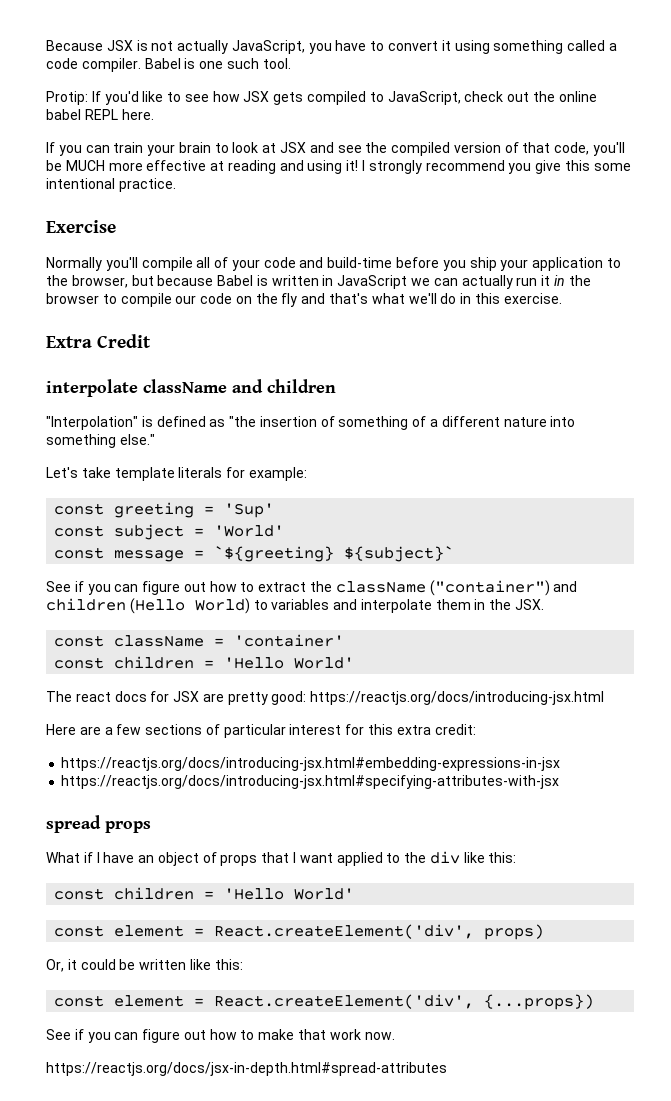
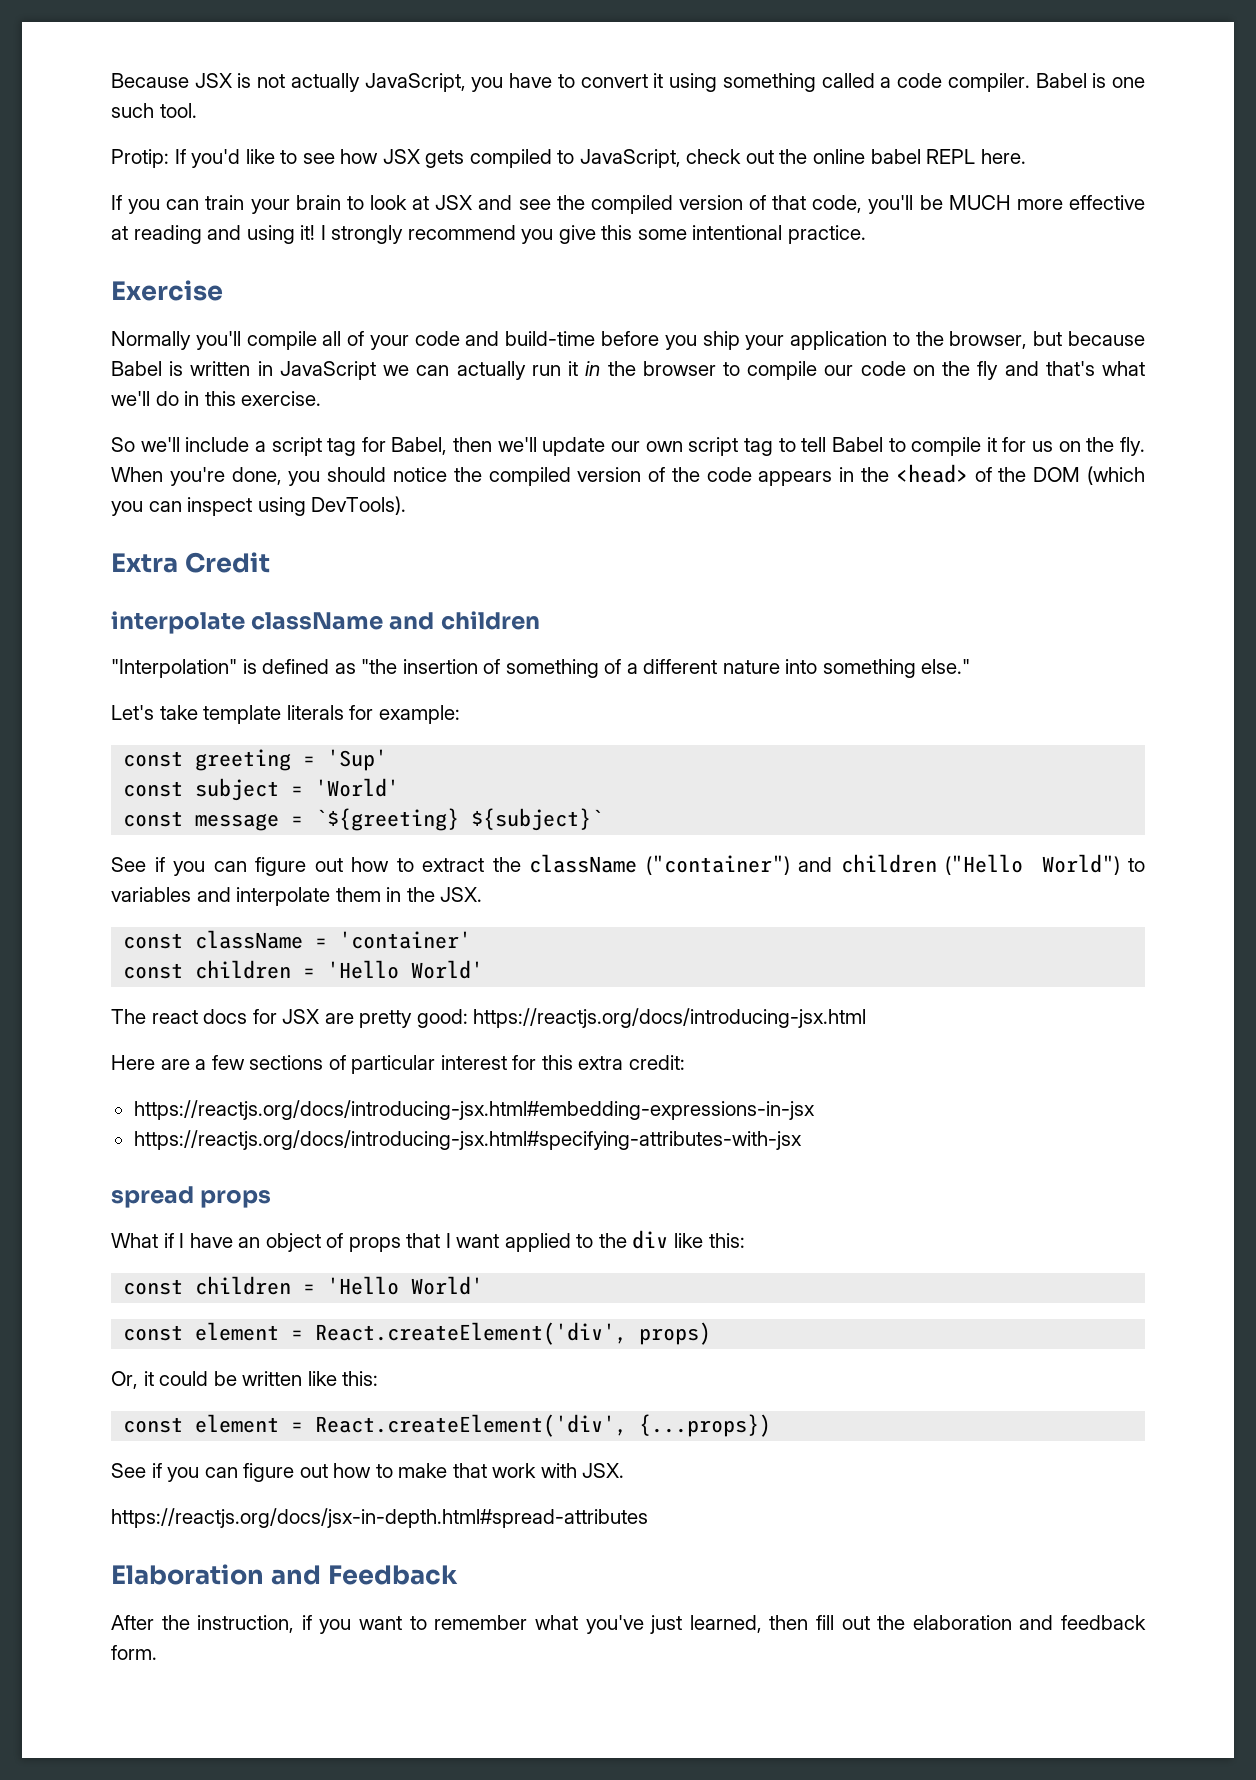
(562, 298) none -> [111,437,1145,456] [111,464,1145,486] [111,496,407,516] // So we'll include a script tag for Babel, then we'll update our own script tag to tell Babel to compile it for us on the fly. When you're done, you should notice the compiled version of the code appears in the <head> of the DOM (which you can inspect using DevTools).
[129,598,250,614] (Hello World) -> [945,854,1120,875] ("Hello World")
[364,1032,395,1040] now. -> [540,1463,625,1478] with JSX.
(447, 1069) none -> [111,1564,458,1585] [111,1615,1146,1634] [111,1645,157,1660] // Elaboration and Feedback // After the instruction, if you want to remember what you've just learned, then fill out the elaboration and feedback form.

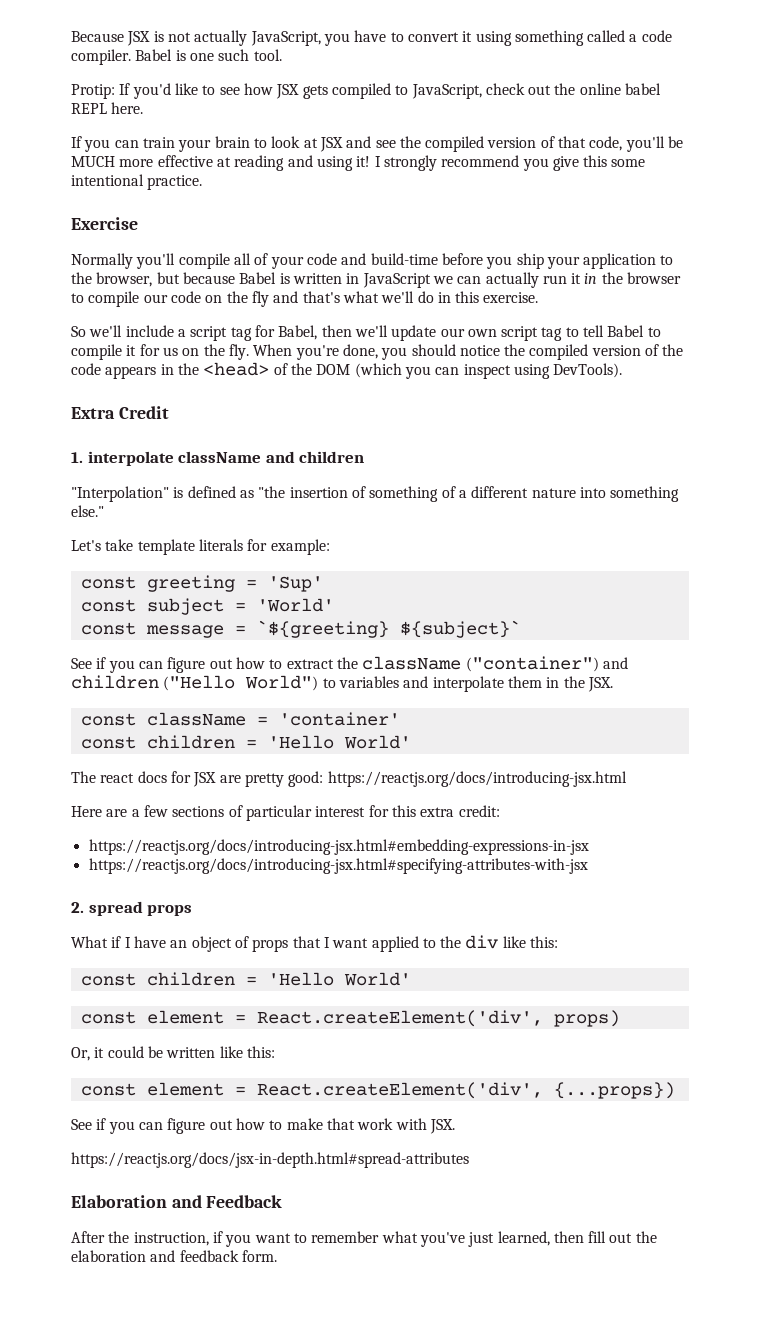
(270, 562) none -> [71,452,83,463] 1.
(802, 1140) none -> [71,902,84,913] 2.

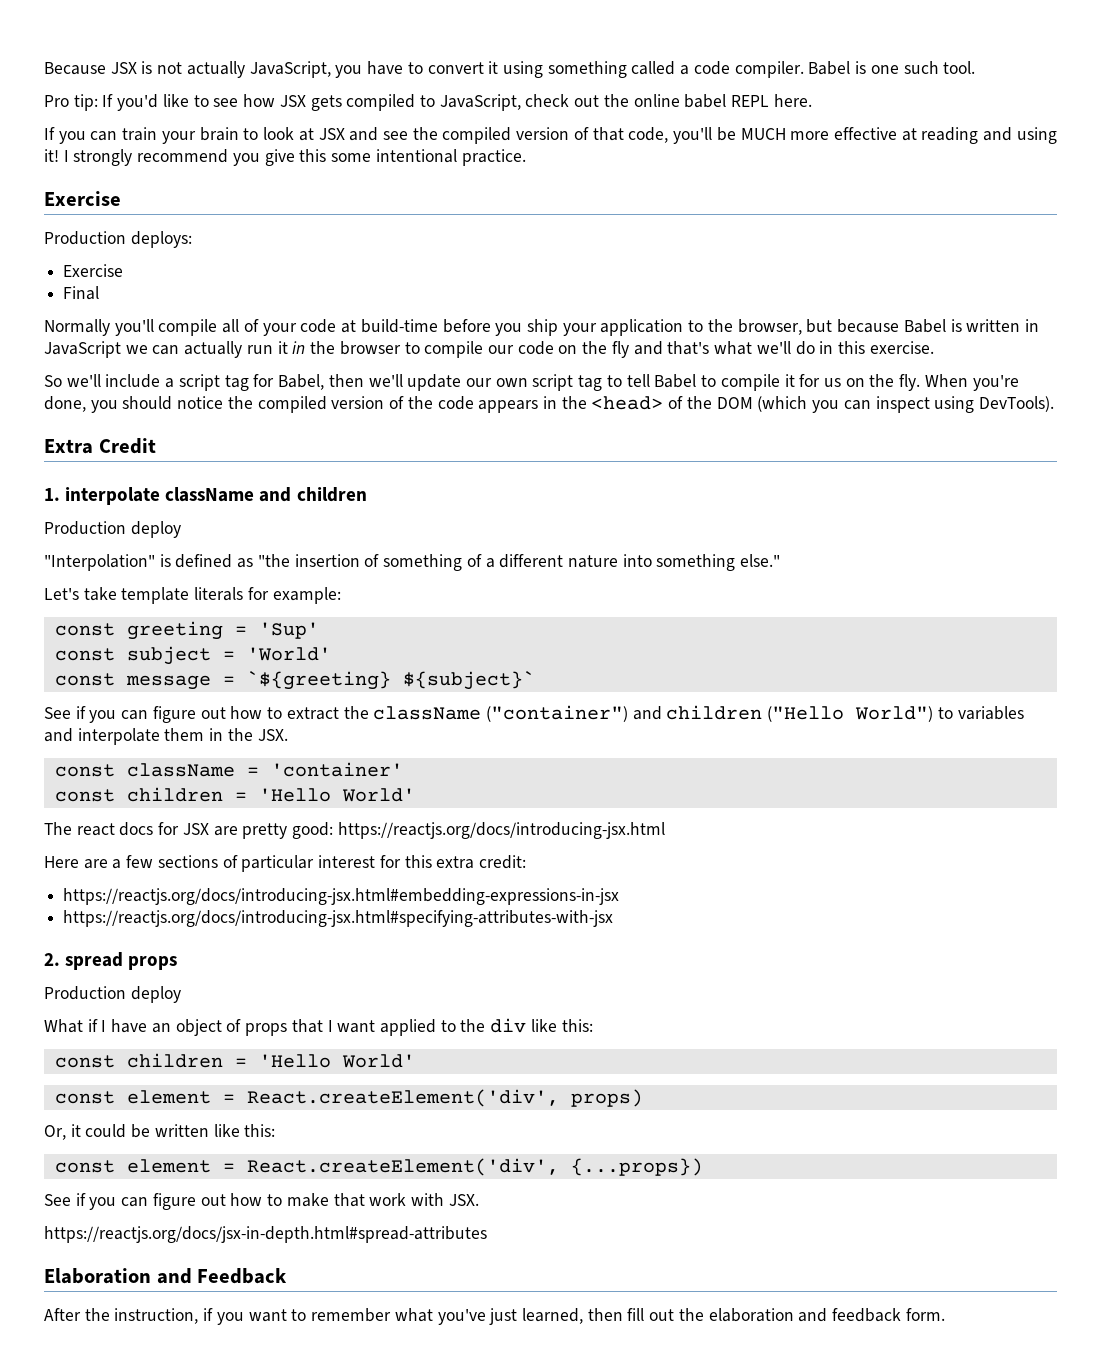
[71,84,115,99] Protip: -> [44,94,98,111] Pro tip:
(138, 223) none -> [44,231,192,248] [63,264,124,277] [63,286,100,300] // Production deploys: // Exercise // Final
[341,253,367,265] and -> [341,320,357,333] at
(365, 457) none -> [44,521,181,538] // Production deploy
(193, 910) none -> [44,986,181,1003] // Production deploy

